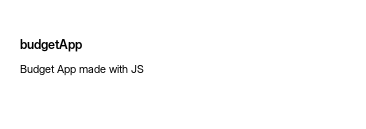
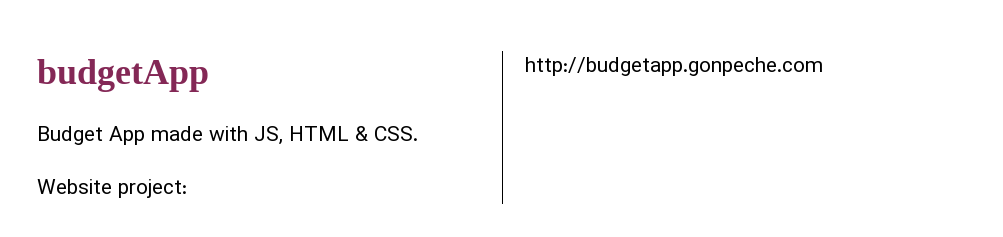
[131,65,144,73] JS -> [254,126,418,145] [37,179,187,198] [525,57,823,76] JS, HTML & CSS. // Website project: http://budgetapp.gonpeche.com

